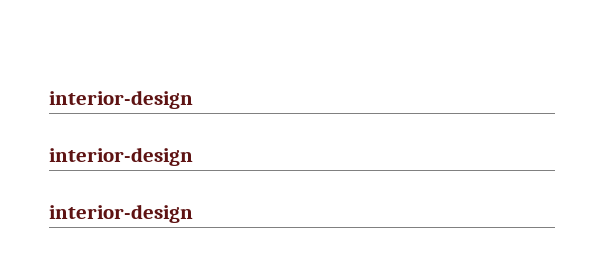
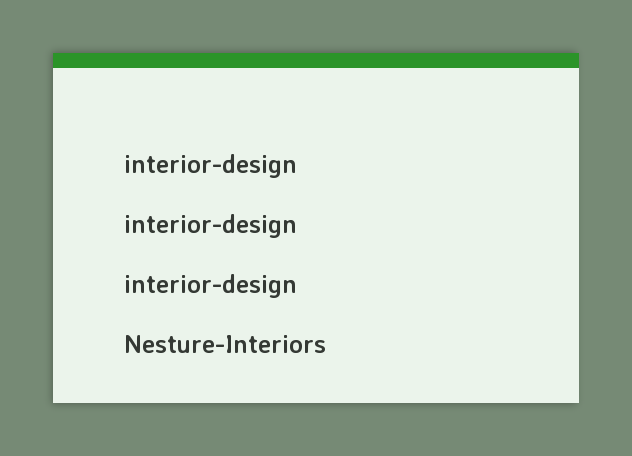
(193, 213) none -> [124,335,326,353] // Nesture-Interiors

